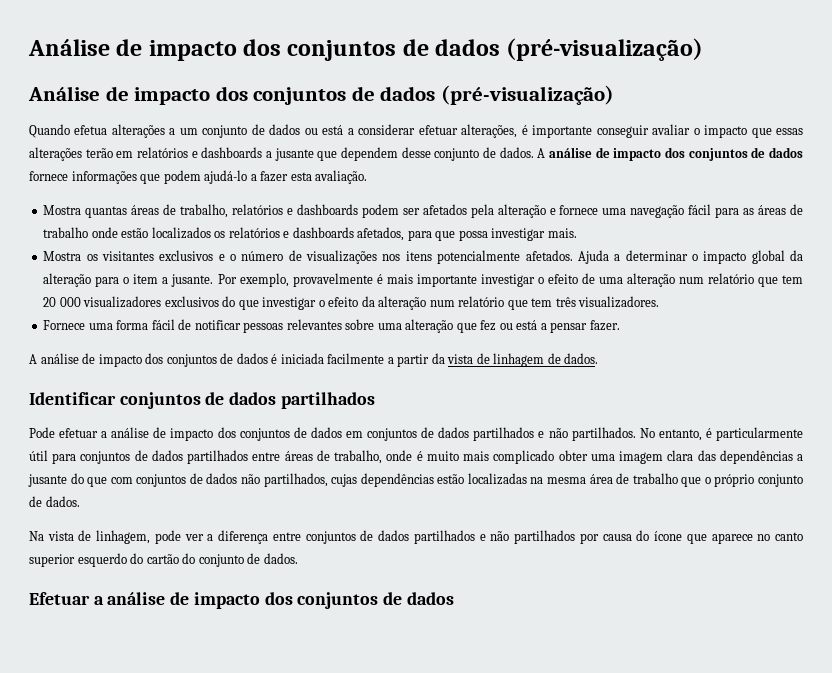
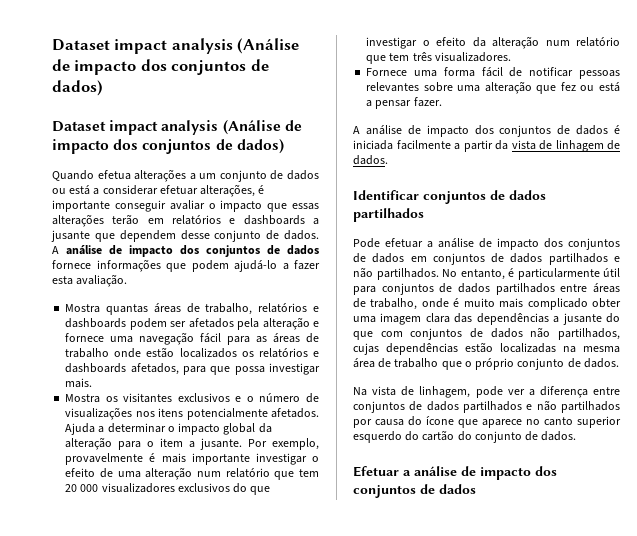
[28,38,704,61] [28,85,614,105] Análise de impacto dos conjuntos de dados (pré-visualização) // Análise de impacto dos conjuntos de dados (pré-visualização) -> [52,38,300,54] [52,59,269,75] [52,80,103,96] [52,120,302,135] [52,139,284,154] Dataset impact analysis (Análise de impacto dos conjuntos de dados) // Dataset impact analysis (Análise de impacto dos conjuntos de dados)

